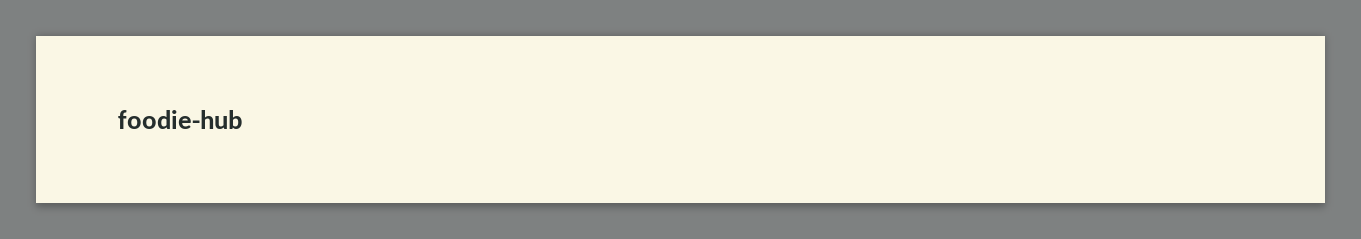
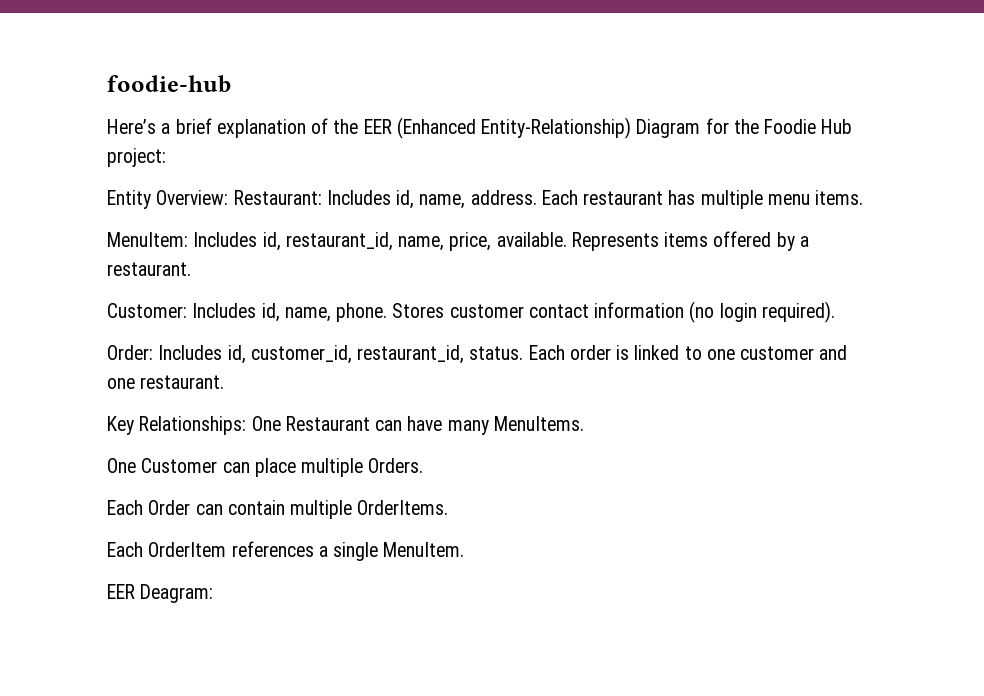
(242, 119) none -> [107,117,853,139] [107,148,166,167] [107,190,864,209] [107,231,809,251] [107,262,191,276] [107,301,835,323] [107,345,848,364] [107,375,225,389] [107,416,584,435] [107,458,424,477] [107,500,449,519] [107,541,465,561] [107,584,214,603] // Here’s a brief explanation of the EER (Enhanced Entity-Relationship) Diagram for the Foodie Hub project: // Entity Overview: Restaurant: Includes id, name, address. Each restaurant has multiple menu items. // MenuItem: Includes id, restaurant_id, name, price, available. Represents items offered by a restaurant. // Customer: Includes id, name, phone. Stores customer contact information (no login required). // Order: Includes id, customer_id, restaurant_id, status. Each order is linked to one customer and one restaurant. // Key Relationships: One Restaurant can have many MenuItems. // One Customer can place multiple Orders. // Each Order can contain multiple OrderItems. // Each OrderItem references a single MenuItem. // EER Deagram:

